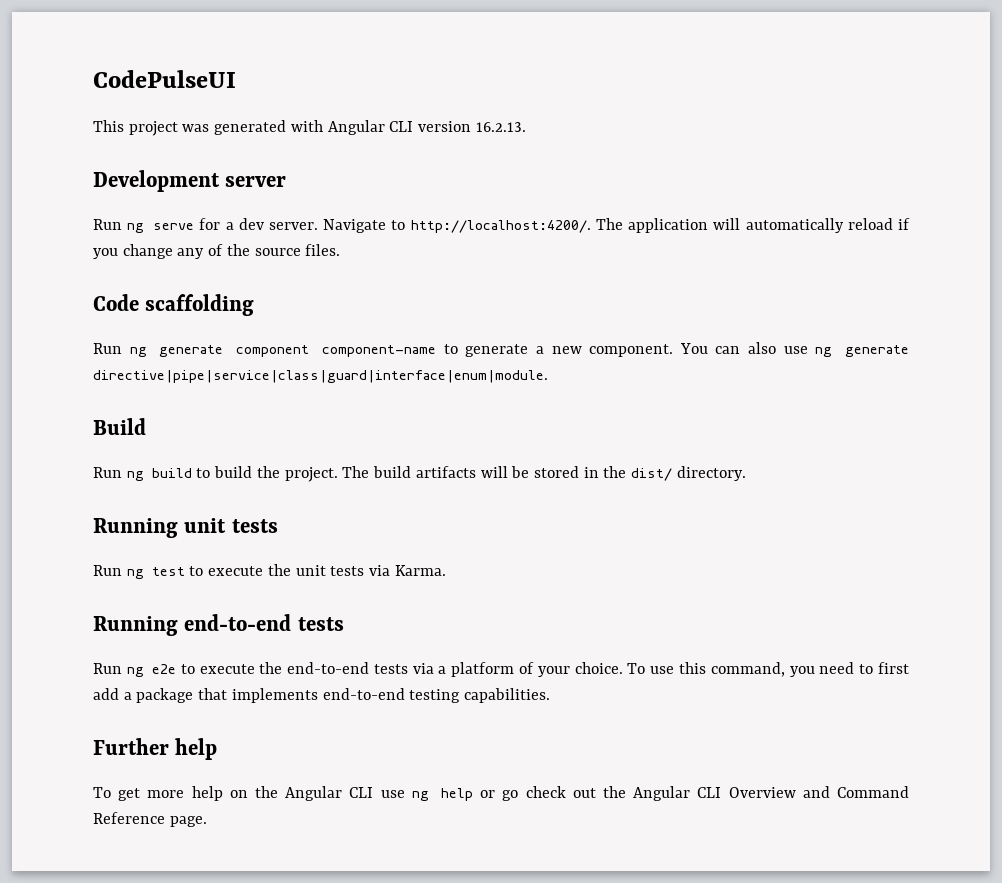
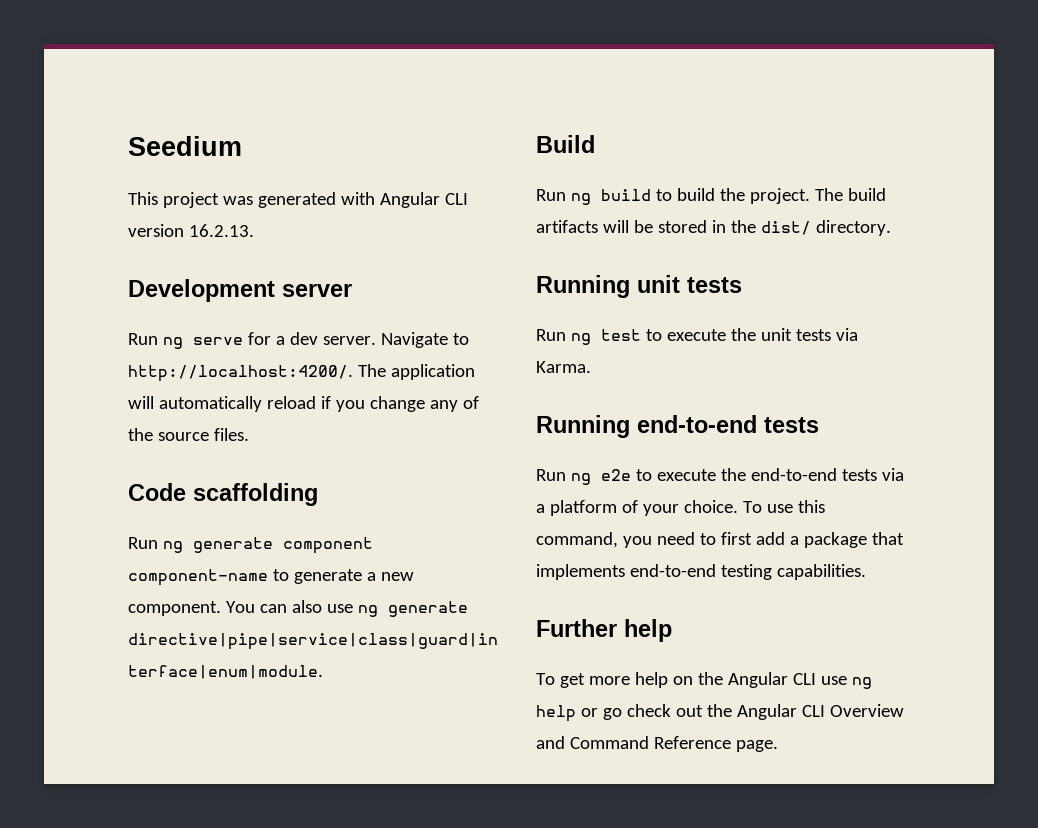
[93,70,236,88] CodePulseUI -> [128,136,242,156] Seedium

